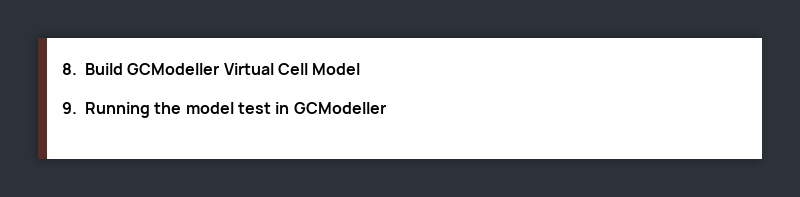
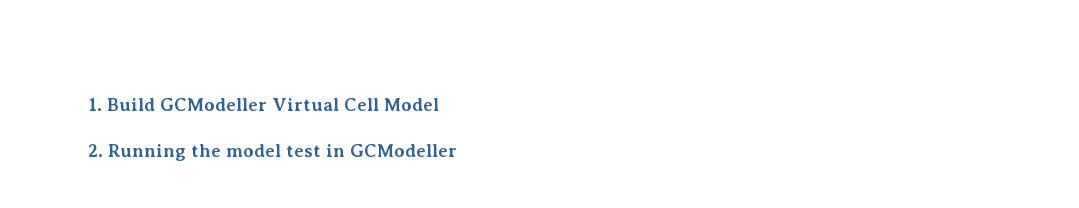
[62,63,77,75] 8. -> [88,98,102,111] 1.
[62,102,77,114] 9. -> [88,144,103,157] 2.

